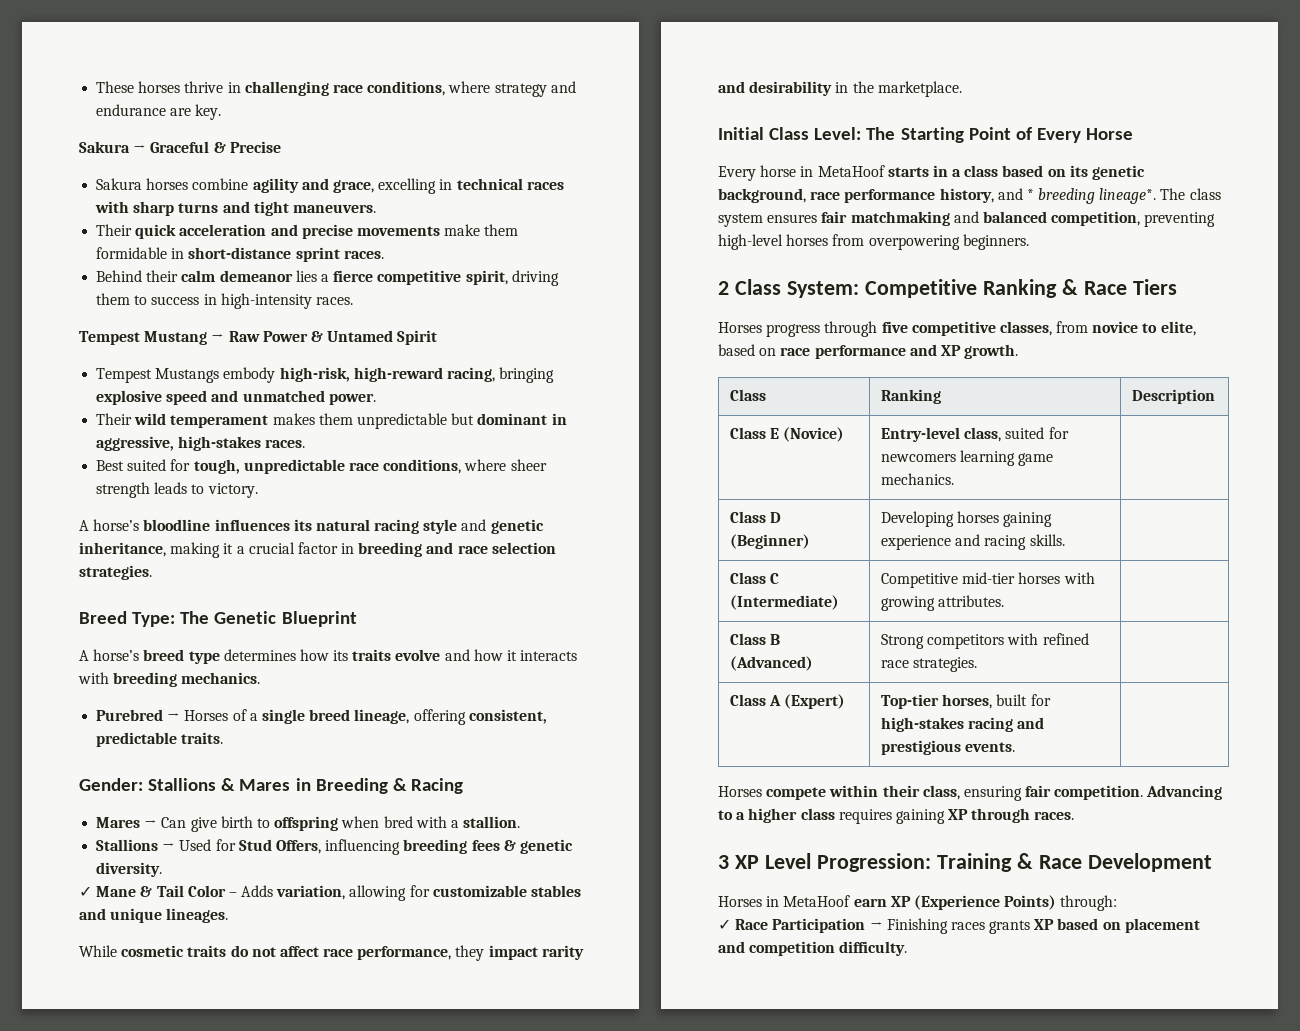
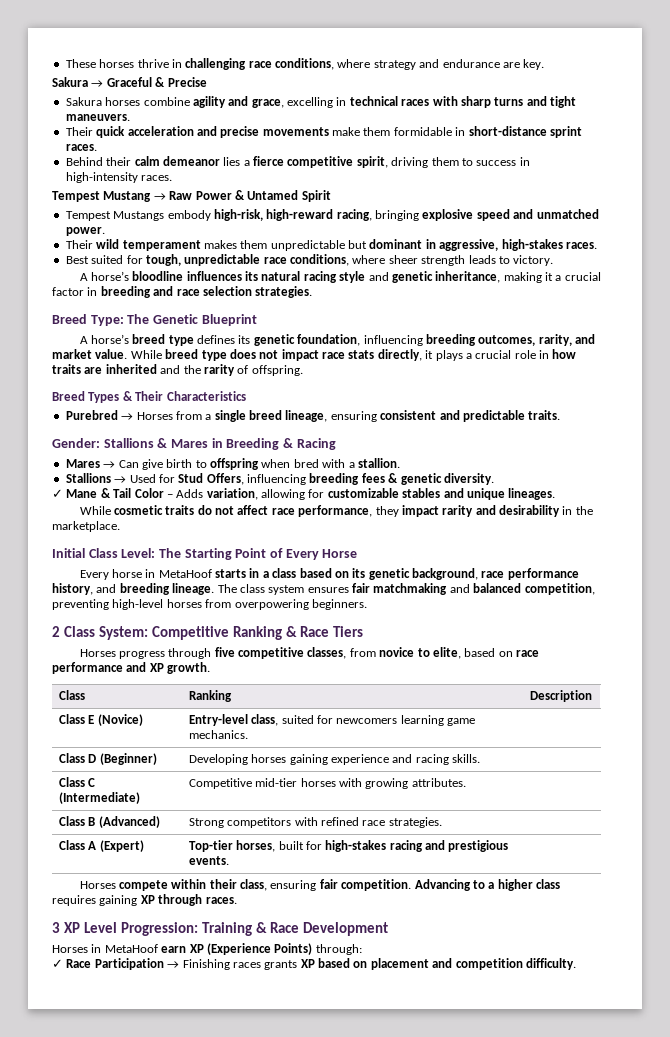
[223,649,578,661] [78,672,261,687] determines how its traits evolve and how it interacts with breeding mechanics. -> [197,334,596,346] [52,349,577,361] [52,364,303,376] [52,391,246,403] defines its genetic foundation, influencing breeding outcomes, rarity, and market value. While breed type does not impact race stats directly, it plays a crucial role in how traits are inherited and the rarity of offspring. // Breed Types & Their Characteristics
[232,709,247,721] of -> [175,411,202,420] from
[413,709,547,725] offering consistent, -> [330,410,460,422] ensuring consistent and
[1026,188,1157,204] * breeding lineage*. -> [119,583,215,595] breeding lineage.

